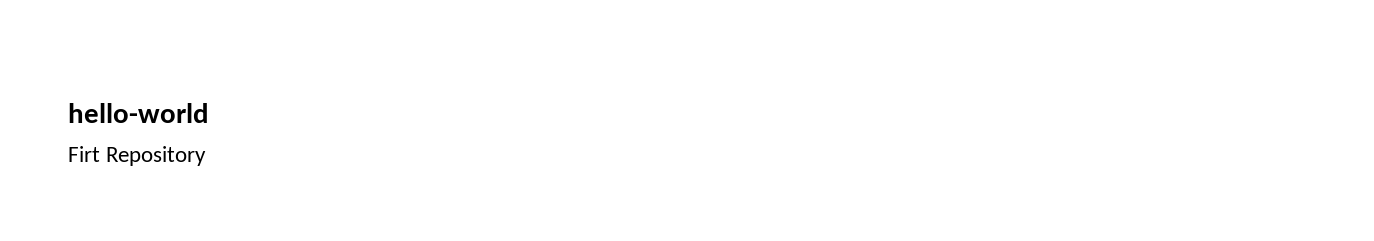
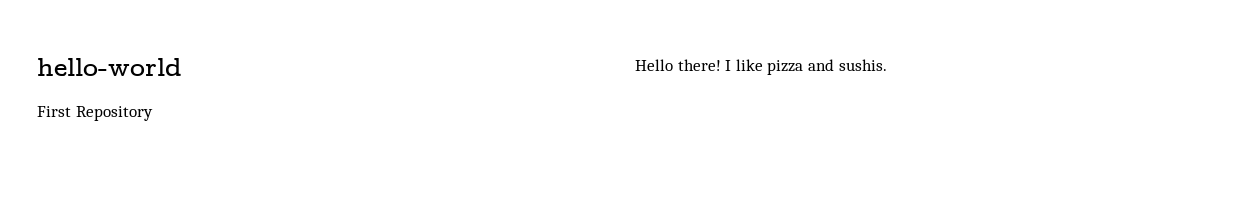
[68,146,100,162] Firt -> [37,106,71,117] First
(207, 156) none -> [635,59,887,75] // Hello there! I like pizza and sushis.

